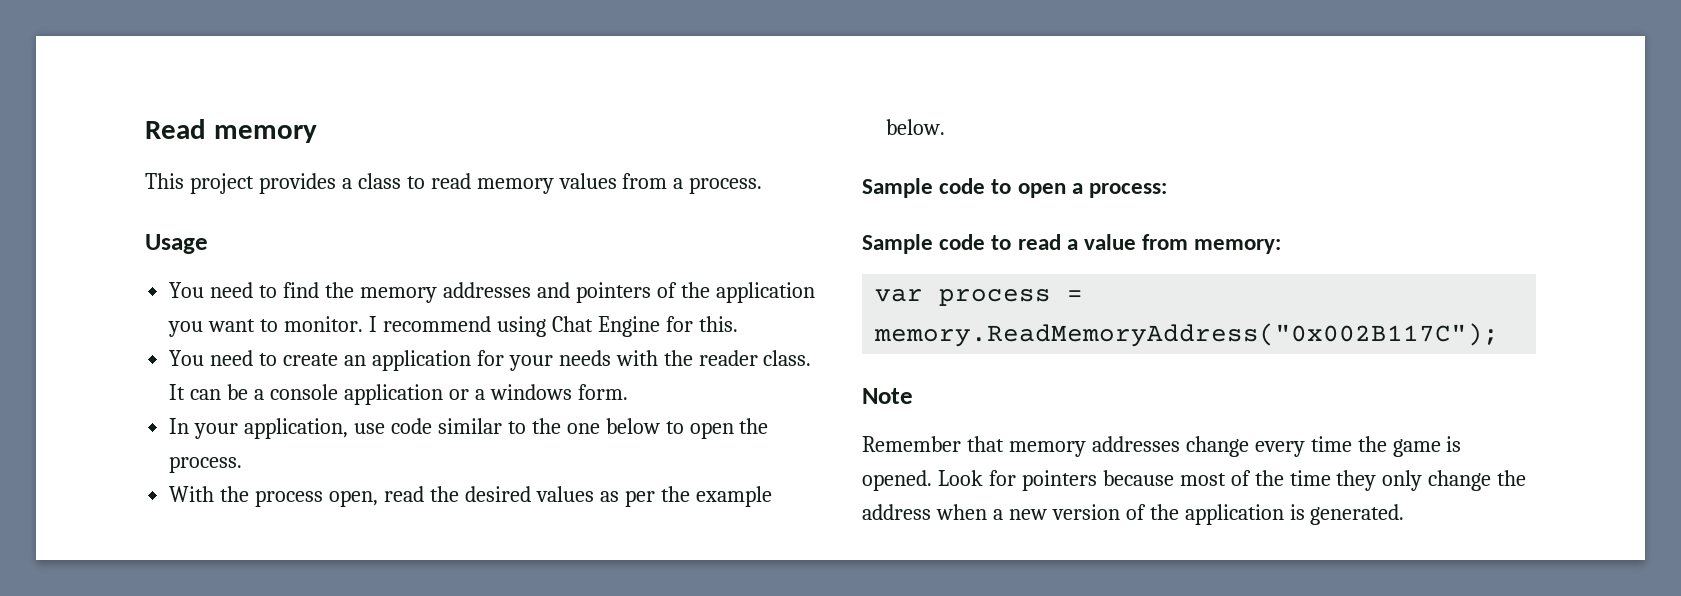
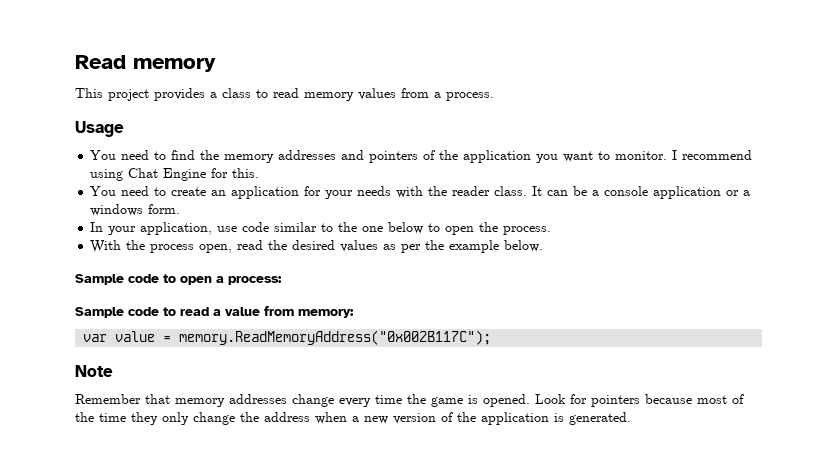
[939,289,1052,306] process -> [115,331,156,342] value

